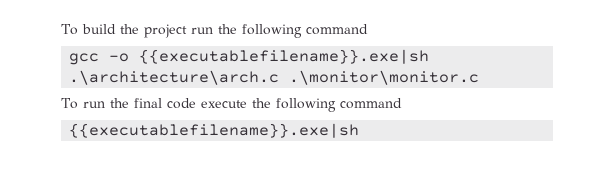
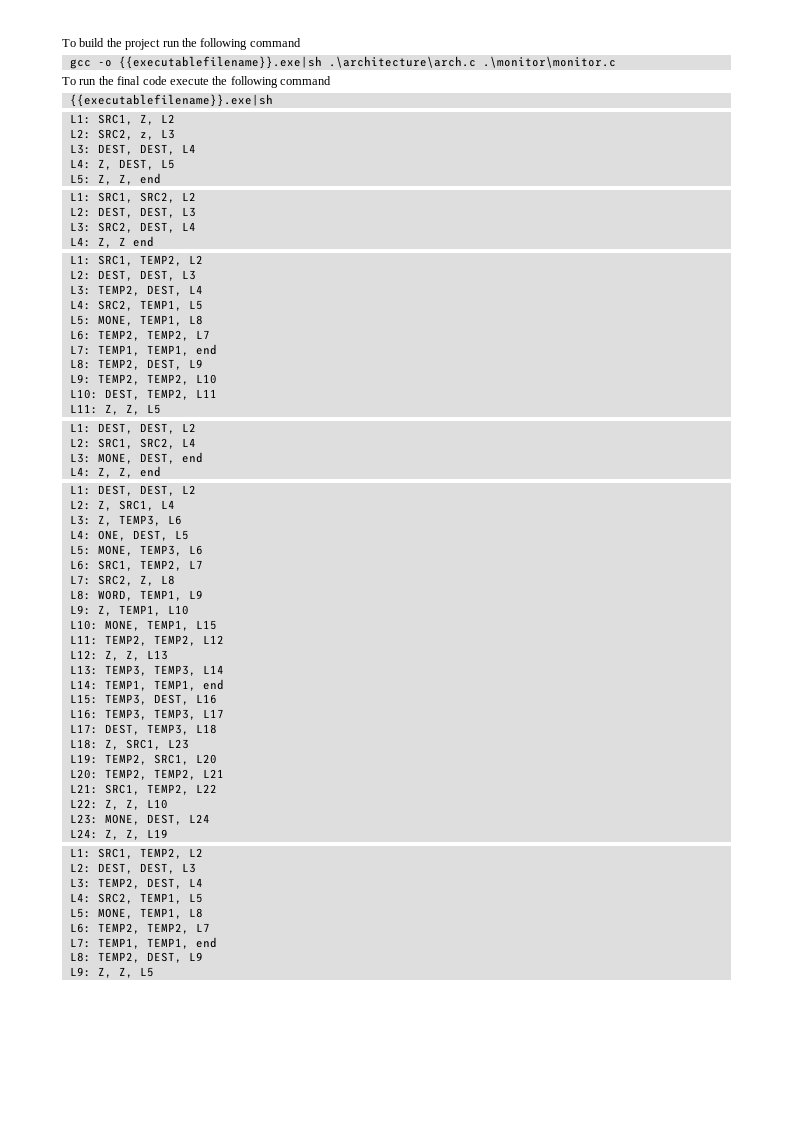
(360, 130) none -> [69,114,175,125] [69,129,175,140] [69,144,196,155] [69,159,175,170] [69,173,161,185] [69,192,196,203] [69,207,196,218] [69,222,196,233] [69,236,154,248] [69,255,203,266] [69,270,196,281] [69,285,203,296] [69,300,203,311] [69,315,203,326] [69,330,210,341] [69,344,217,356] [69,359,203,370] [69,374,217,385] [69,389,217,400] [69,404,161,415] [69,423,196,434] [69,438,196,449] [69,452,203,464] [69,466,161,478] [69,485,196,496] [69,500,175,511] [69,515,182,526] [69,530,189,541] [69,545,203,556] [69,560,203,571] [69,575,175,586] [69,590,203,601] [69,605,189,616] [69,620,217,631] [69,635,224,646] [69,650,168,661] [69,665,224,676] [69,679,224,691] [69,694,217,705] [69,709,224,720] [69,724,217,735] [69,739,189,750] [69,754,217,765] [69,769,224,780] [69,784,217,795] [69,799,168,810] [69,814,210,825] [69,829,168,840] [69,848,203,859] [69,863,196,874] [69,878,203,889] [69,893,203,904] [69,908,203,919] [69,923,210,934] [69,937,217,949] [69,952,203,963] [69,967,154,978] // L1: SRC1, Z, L2 // L2: SRC2, z, L3 // L3: DEST, DEST, L4 // L4: Z, DEST, L5 // L5: Z, Z, end // L1: SRC1, SRC2, L2 // L2: DEST, DEST, L3 // L3: SRC2, DEST, L4 // L4: Z, Z end // L1: SRC1, TEMP2, L2 // L2: DEST, DEST, L3 // L3: TEMP2, DEST, L4 // L4: SRC2, TEMP1, L5 // L5: MONE, TEMP1, L8 // L6: TEMP2, TEMP2, L7 // L7: TEMP1, TEMP1, end // L8: TEMP2, DEST, L9 // L9: TEMP2, TEMP2, L10 // L10: DEST, TEMP2, L11 // L11: Z, Z, L5 // L1: DEST, DEST, L2 // L2: SRC1, SRC2, L4 // L3: MONE, DEST, end // L4: Z, Z, end // L1: DEST, DEST, L2 // L2: Z, SRC1, L4 // L3: Z, TEMP3, L6 // L4: ONE, DEST, L5 // L5: MONE, TEMP3, L6 // L6: SRC1, TEMP2, L7 // L7: SRC2, Z, L8 // L8: WORD, TEMP1, L9 // L9: Z, TEMP1, L10 // L10: MONE, TEMP1, L15 // L11: TEMP2, TEMP2, L12 // L12: Z, Z, L13 // L13: TEMP3, TEMP3, L14 // L14: TEMP1, TEMP1, end // L15: TEMP3, DEST, L16 // L16: TEMP3, TEMP3, L17 // L17: DEST, TEMP3, L18 // L18: Z, SRC1, L23 // L19: TEMP2, SRC1, L20 // L20: TEMP2, TEMP2, L21 // L21: SRC1, TEMP2, L22 // L22: Z, Z, L10 // L23: MONE, DEST, L24 // L24: Z, Z, L19 // L1: SRC1, TEMP2, L2 // L2: DEST, DEST, L3 // L3: TEMP2, DEST, L4 // L4: SRC2, TEMP1, L5 // L5: MONE, TEMP1, L8 // L6: TEMP2, TEMP2, L7 // L7: TEMP1, TEMP1, end // L8: TEMP2, DEST, L9 // L9: Z, Z, L5

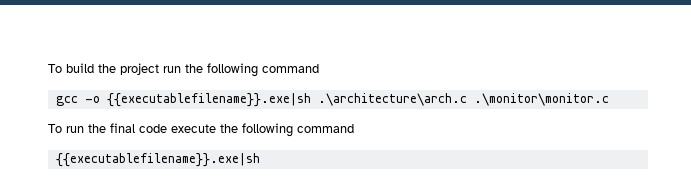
[69,114,175,125] [69,129,175,140] [69,144,196,155] [69,159,175,170] [69,173,161,185] [69,192,196,203] [69,207,196,218] [69,222,196,233] [69,236,154,248] [69,255,203,266] [69,270,196,281] [69,285,203,296] [69,300,203,311] [69,315,203,326] [69,330,210,341] [69,344,217,356] [69,359,203,370] [69,374,217,385] [69,389,217,400] [69,404,161,415] [69,423,196,434] [69,438,196,449] [69,452,203,464] [69,466,161,478] [69,485,196,496] [69,500,175,511] [69,515,182,526] [69,530,189,541] [69,545,203,556] [69,560,203,571] [69,575,175,586] [69,590,203,601] [69,605,189,616] [69,620,217,631] [69,635,224,646] [69,650,168,661] [69,665,224,676] [69,679,224,691] [69,694,217,705] [69,709,224,720] [69,724,217,735] [69,739,189,750] [69,754,217,765] [69,769,224,780] [69,784,217,795] [69,799,168,810] [69,814,210,825] [69,829,168,840] [69,848,203,859] [69,863,196,874] [69,878,203,889] [69,893,203,904] [69,908,203,919] [69,923,210,934] [69,937,217,949] [69,952,203,963] [69,967,154,978] // L1: SRC1, Z, L2 // L2: SRC2, z, L3 // L3: DEST, DEST, L4 // L4: Z, DEST, L5 // L5: Z, Z, end // L1: SRC1, SRC2, L2 // L2: DEST, DEST, L3 // L3: SRC2, DEST, L4 // L4: Z, Z end // L1: SRC1, TEMP2, L2 // L2: DEST, DEST, L3 // L3: TEMP2, DEST, L4 // L4: SRC2, TEMP1, L5 // L5: MONE, TEMP1, L8 // L6: TEMP2, TEMP2, L7 // L7: TEMP1, TEMP1, end // L8: TEMP2, DEST, L9 // L9: TEMP2, TEMP2, L10 // L10: DEST, TEMP2, L11 // L11: Z, Z, L5 // L1: DEST, DEST, L2 // L2: SRC1, SRC2, L4 // L3: MONE, DEST, end // L4: Z, Z, end // L1: DEST, DEST, L2 // L2: Z, SRC1, L4 // L3: Z, TEMP3, L6 // L4: ONE, DEST, L5 // L5: MONE, TEMP3, L6 // L6: SRC1, TEMP2, L7 // L7: SRC2, Z, L8 // L8: WORD, TEMP1, L9 // L9: Z, TEMP1, L10 // L10: MONE, TEMP1, L15 // L11: TEMP2, TEMP2, L12 // L12: Z, Z, L13 // L13: TEMP3, TEMP3, L14 // L14: TEMP1, TEMP1, end // L15: TEMP3, DEST, L16 // L16: TEMP3, TEMP3, L17 // L17: DEST, TEMP3, L18 // L18: Z, SRC1, L23 // L19: TEMP2, SRC1, L20 // L20: TEMP2, TEMP2, L21 // L21: SRC1, TEMP2, L22 // L22: Z, Z, L10 // L23: MONE, DEST, L24 // L24: Z, Z, L19 // L1: SRC1, TEMP2, L2 // L2: DEST, DEST, L3 // L3: TEMP2, DEST, L4 // L4: SRC2, TEMP1, L5 // L5: MONE, TEMP1, L8 // L6: TEMP2, TEMP2, L7 // L7: TEMP1, TEMP1, end // L8: TEMP2, DEST, L9 // L9: Z, Z, L5 -> (260, 160) none

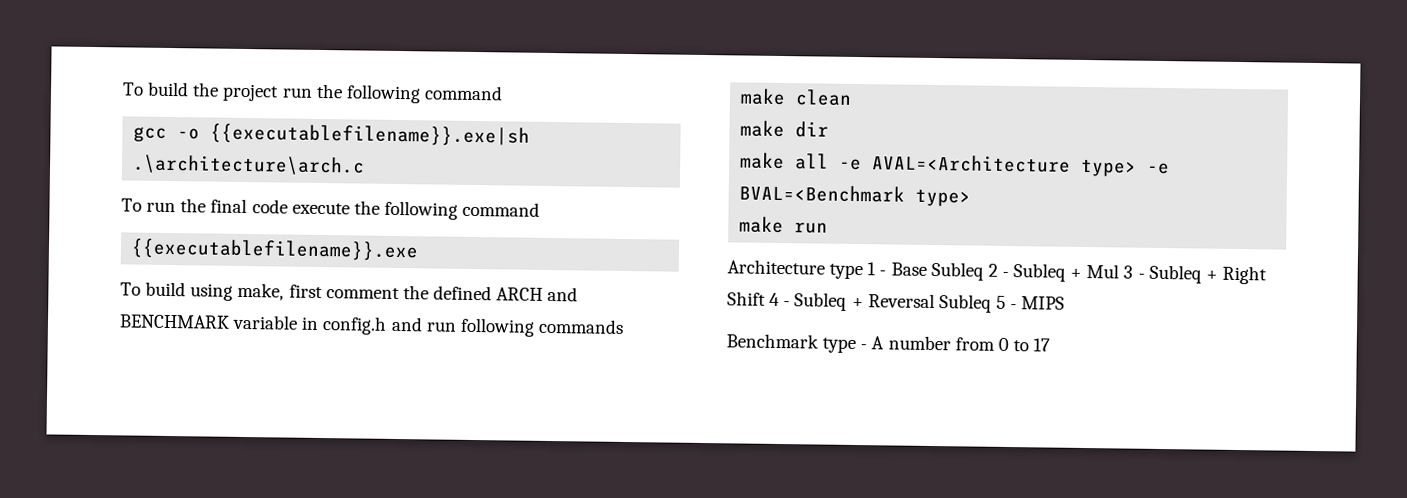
[473,93,609,106] .\monitor\monitor.c -> (366, 165) none
[55,153,260,167] {{executablefilename}}.exe|sh -> [131,238,420,262] [120,281,579,302] [119,314,624,337] [740,88,853,106] [740,120,830,138] [740,152,1171,177] [739,184,972,207] [739,216,829,234] [727,259,1267,285] [727,291,1066,313] [726,333,1051,354] {{executablefilename}}.exe // To build using make, first comment the defined ARCH and BENCHMARK variable in config.h and run following commands // make clean // make dir // make all -e AVAL=<Architecture type> -e BVAL=<Benchmark type> // make run // Architecture type 1 - Base Subleq 2 - Subleq + Mul 3 - Subleq + Right Shift 4 - Subleq + Reversal Subleq 5 - MIPS // Benchmark type - A number from 0 to 17

